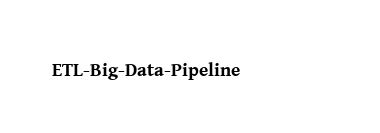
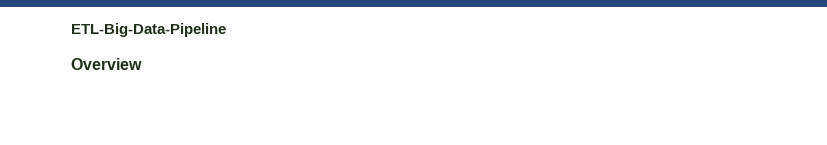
(240, 71) none -> [71,58,142,70] // Overview

